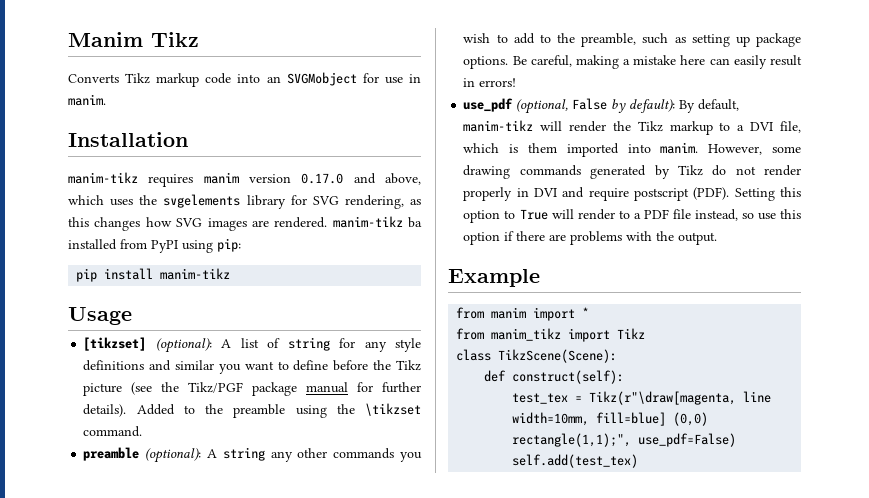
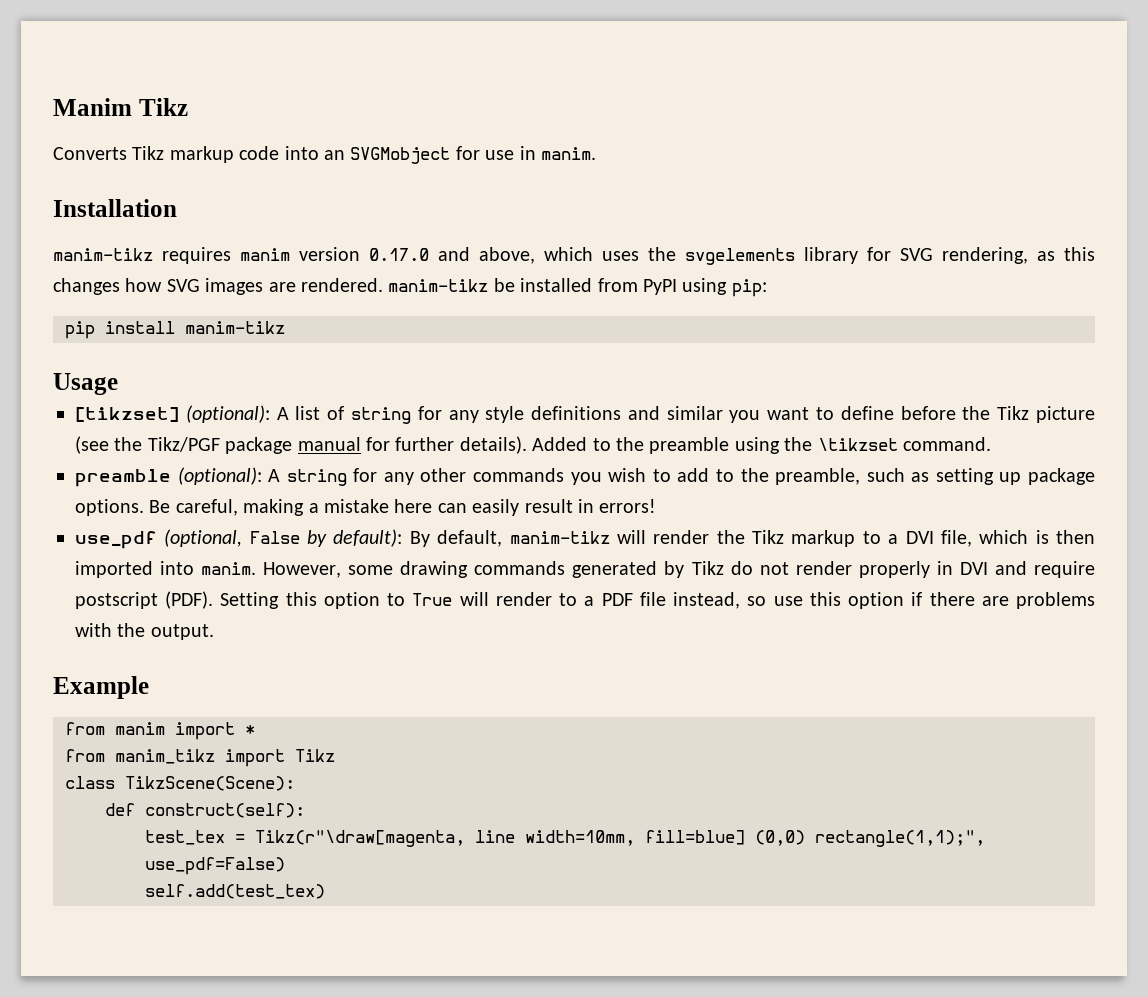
[408,217,422,228] ba -> [493,278,515,292] be
(265, 454) none -> [353,468,378,482] for
[528,143,557,153] them -> [1055,530,1095,544] then

